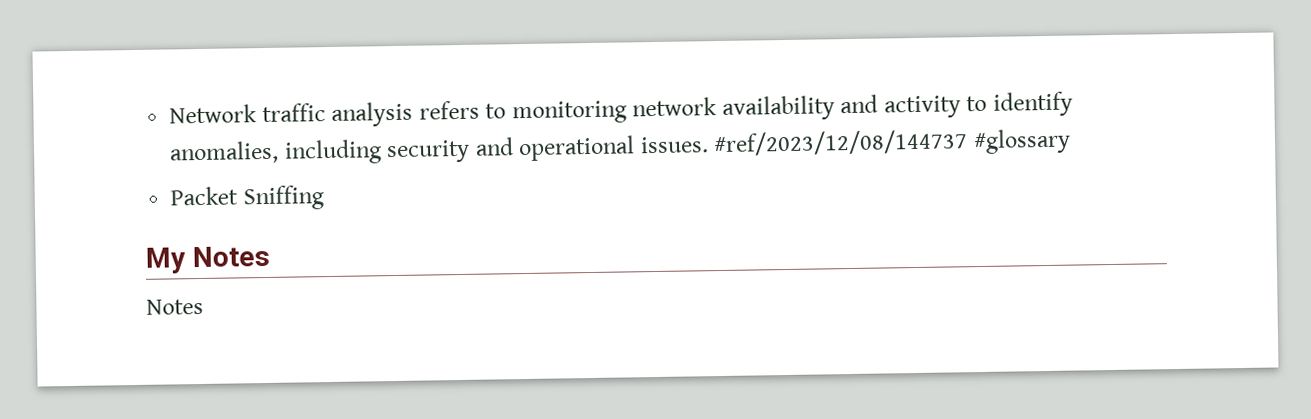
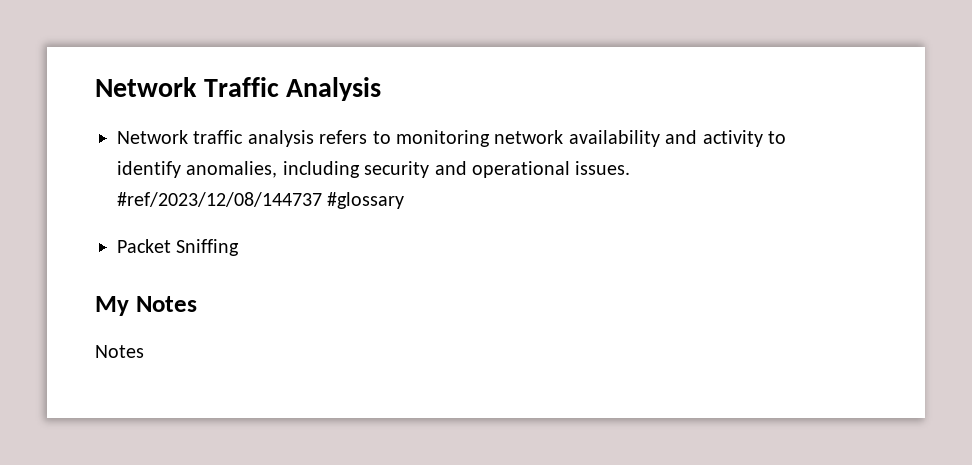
[169,104,258,124] Network -> [95,77,382,101] [117,130,188,144] Network Traffic Analysis // Network

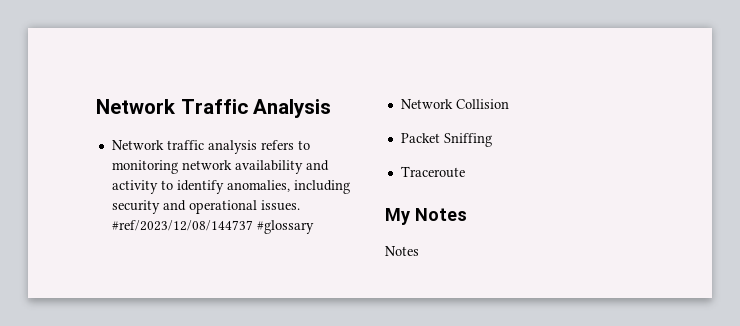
(405, 200) none -> [400,99,509,109] // Network Collision
(240, 247) none -> [400,166,465,178] // Traceroute

